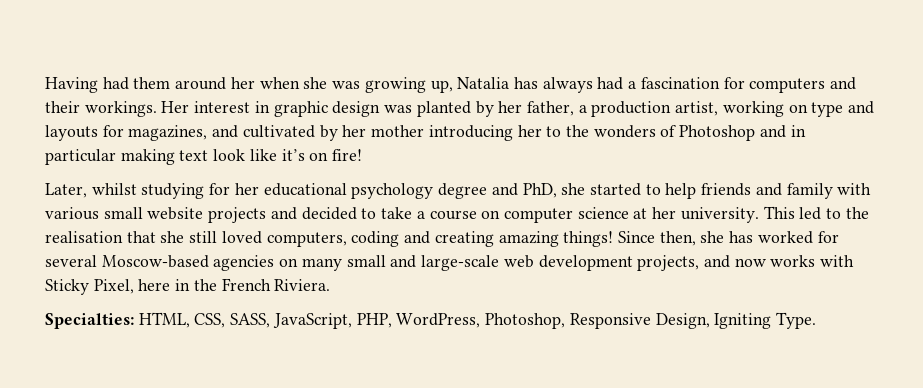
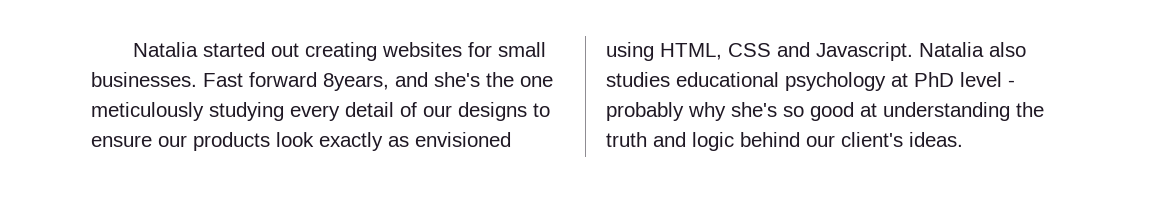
[45,77,857,93] [45,101,875,117] [45,125,806,141] [45,149,363,165] [45,183,872,199] [45,206,869,223] [45,231,839,247] [45,255,855,271] [45,278,331,295] [45,312,816,329] Having had them around her when she was growing up, Natalia has always had a fascination for computers and their workings. Her interest in graphic design was planted by her father, a production artist, working on type and layouts for magazines, and cultivated by her mother introducing her to the wonders of Photoshop and in particular making text look like it’s on fire! // Later, whilst studying for her educational psychology degree and PhD, she started to help friends and family with various small website projects and decided to take a course on computer science at her university. This led to the realisation that she still loved computers, coding and creating amazing things! Since then, she has worked for several Moscow-based agencies on many small and large-scale web development projects, and now works with Sticky Pixel, here in the French Riviera. // Specialties: HTML, CSS, SASS, JavaScript, PHP, WordPress, Photoshop, Responsive Design, Igniting Type. -> [133,42,547,61] [91,72,553,91] [91,102,550,121] [91,132,511,151] [606,42,1026,61] [606,72,1015,91] [606,102,1044,121] [606,132,963,151] Natalia started out creating websites for small businesses. Fast forward 8years, and she's the one meticulously studying every detail of our designs to ensure our products look exactly as envisioned using HTML, CSS and Javascript. Natalia also studies educational psychology at PhD level - probably why she's so good at understanding the truth and logic behind our client's ideas.

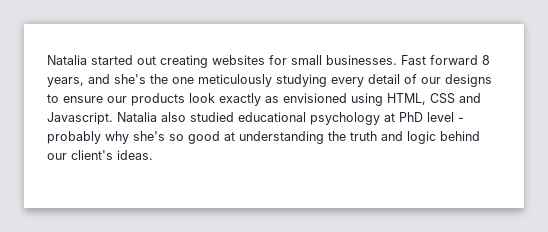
[323,73,389,91] 8years, -> [482,55,490,65] [47,77,84,87] 8 years,
[606,72,670,87] studies -> [190,112,234,122] studied

